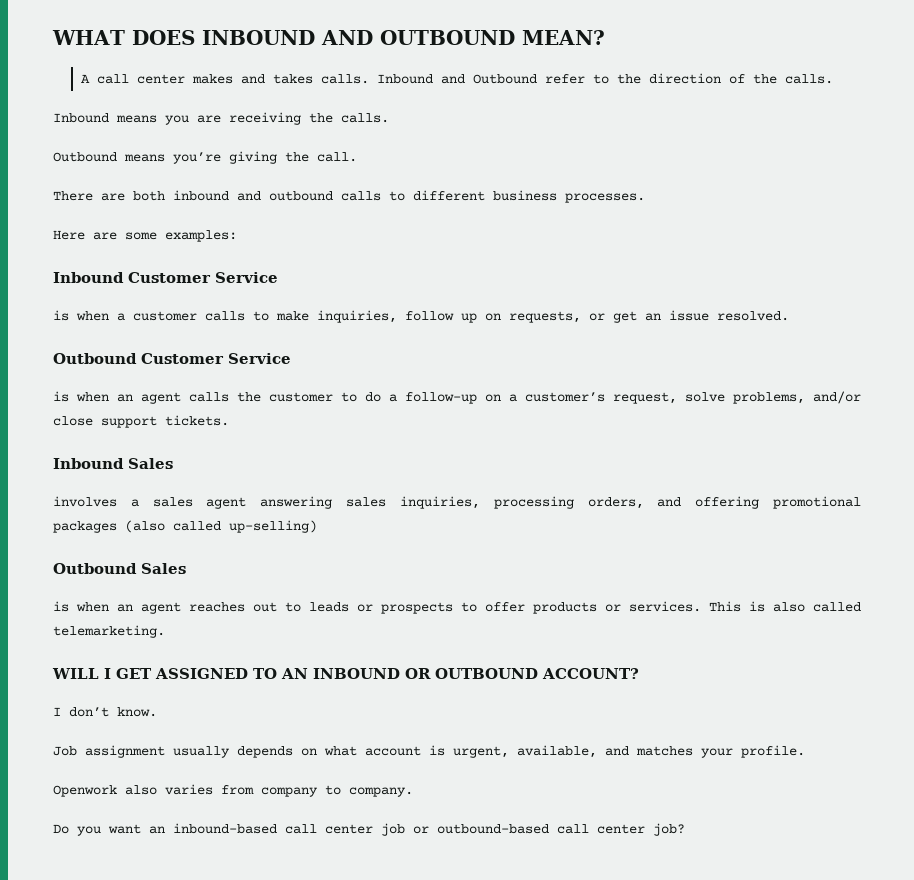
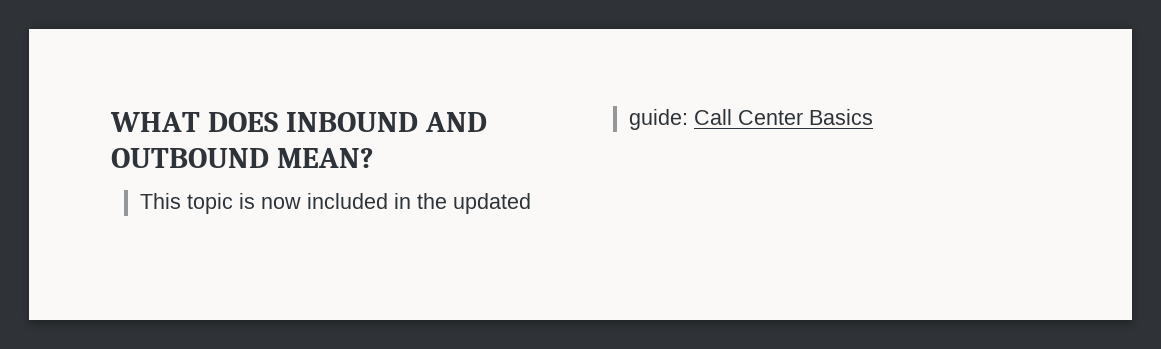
[80,73,833,84] [53,112,389,125] [53,151,357,164] [53,190,645,203] [53,230,237,242] [53,272,278,283] [53,310,789,323] [53,353,291,364] [53,391,861,404] [53,415,229,428] [53,458,173,469] [53,496,862,509] [53,520,317,533] [53,563,186,574] [53,601,861,614] [53,625,165,638] [52,668,639,679] [53,707,157,717] [53,745,805,758] [53,784,413,797] [53,823,685,836] A call center makes and takes calls. Inbound and Outbound refer to the direction of the calls. // Inbound means you are receiving the calls. // Outbound means you’re giving the call. // There are both inbound and outbound calls to different business processes. // Here are some examples: // Inbound Customer Service // is when a customer calls to make inquiries, follow up on requests, or get an issue resolved. // Outbound Customer Service // is when an agent calls the customer to do a follow-up on a customer’s request, solve problems, and/or close support tickets. // Inbound Sales // involves a sales agent answering sales inquiries, processing orders, and offering promotional packages (also called up-selling) // Outbound Sales // is when an agent reaches out to leads or prospects to offer products or services. This is also called telemarketing. // WILL I GET ASSIGNED TO AN INBOUND OR OUTBOUND ACCOUNT? // I don’t know. // Job assignment usually depends on what account is urgent, available, and matches your profile. // Openwork also varies from company to company. // Do you want an inbound-based call center job or outbound-based call center job? -> [139,193,531,214] [628,109,873,130] This topic is now included in the updated guide: Call Center Basics

